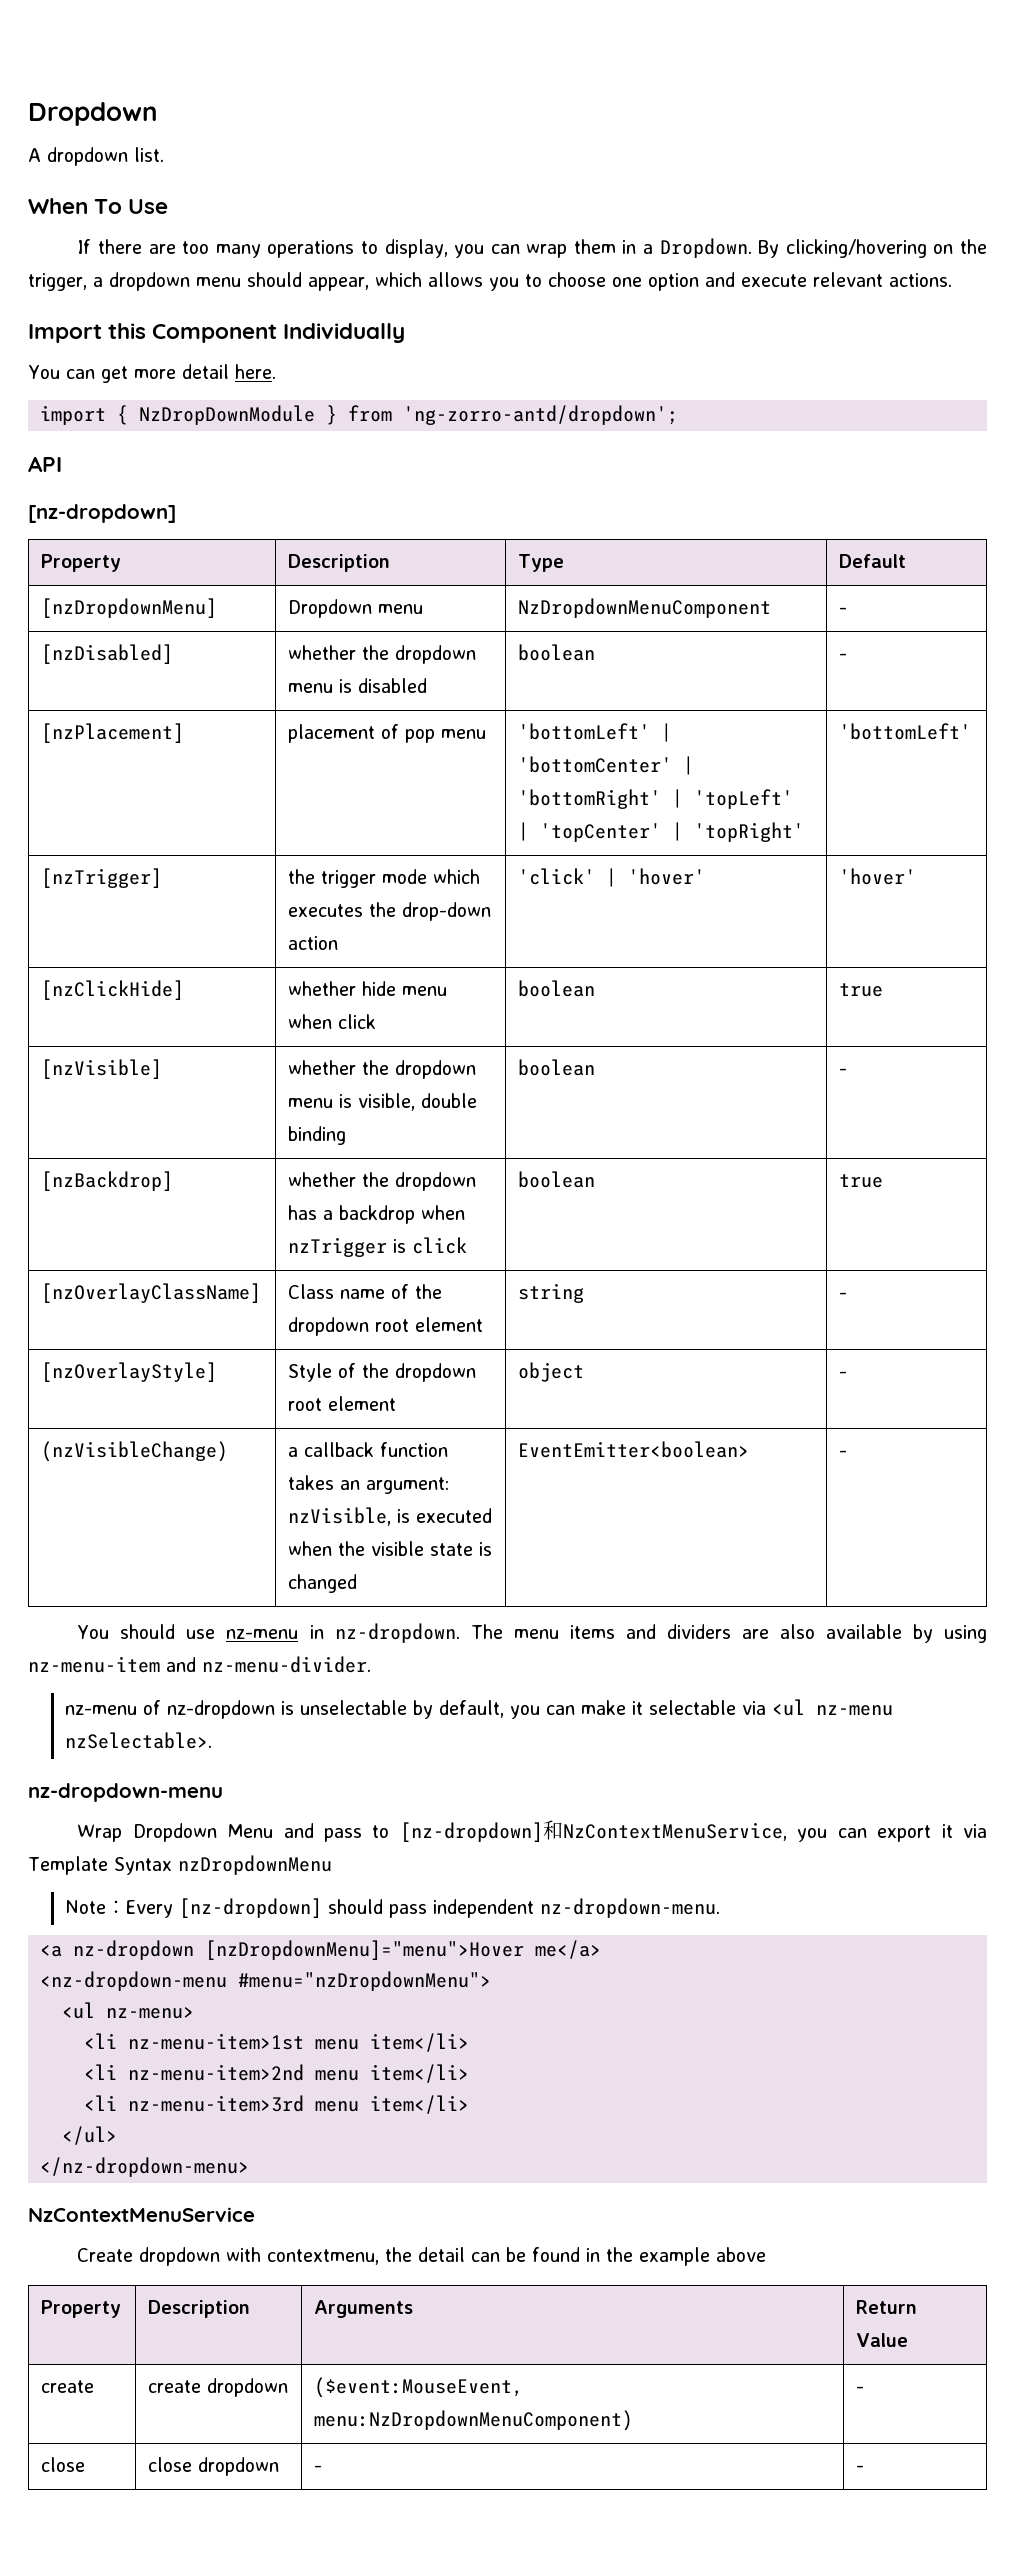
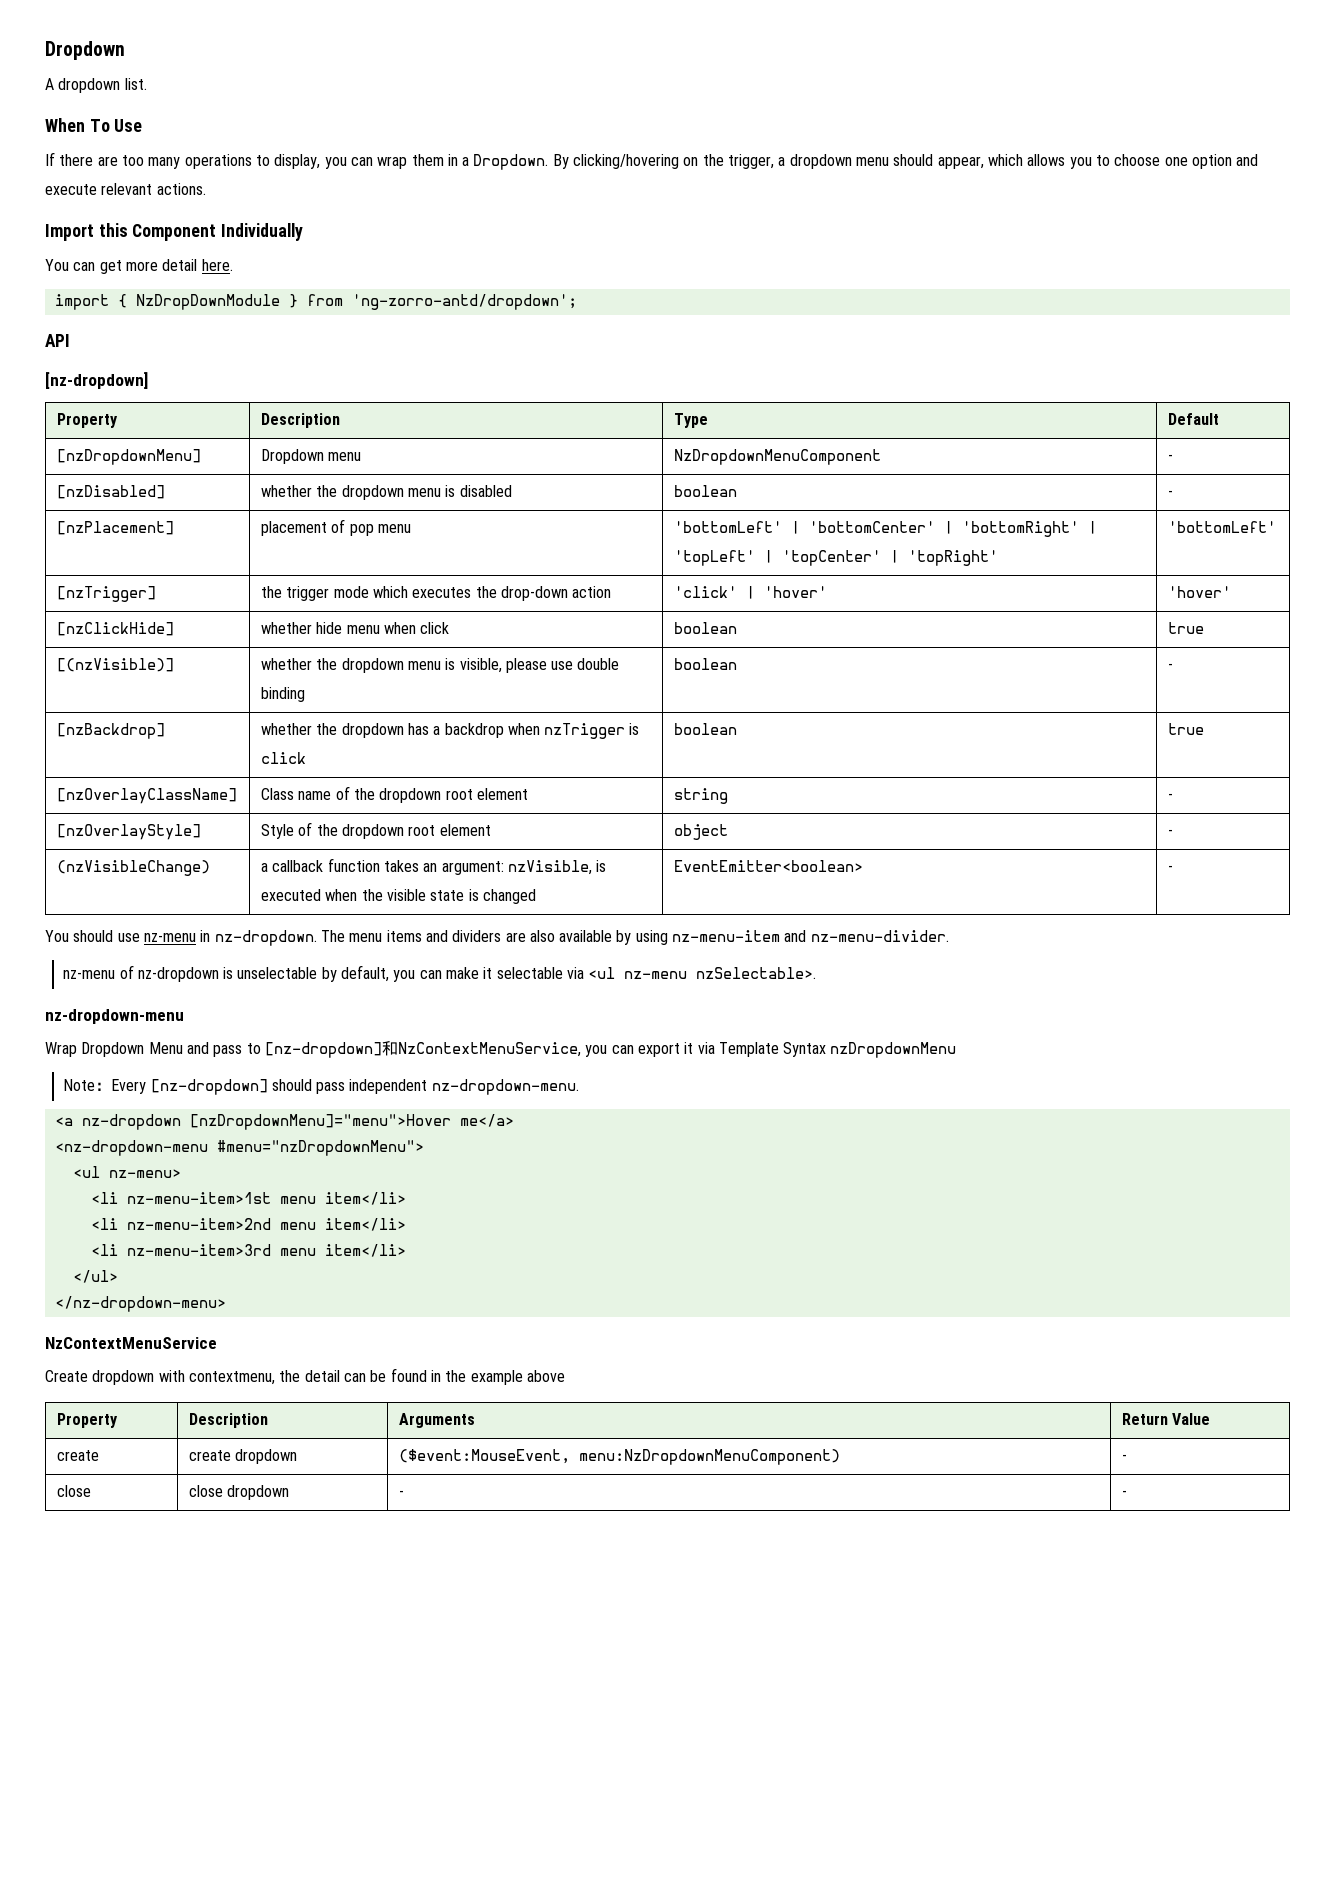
[41,1059,163,1079] [nzVisible] -> [56,658,174,672] [(nzVisible)]
(416, 1102) none -> [505,658,574,673] please use

